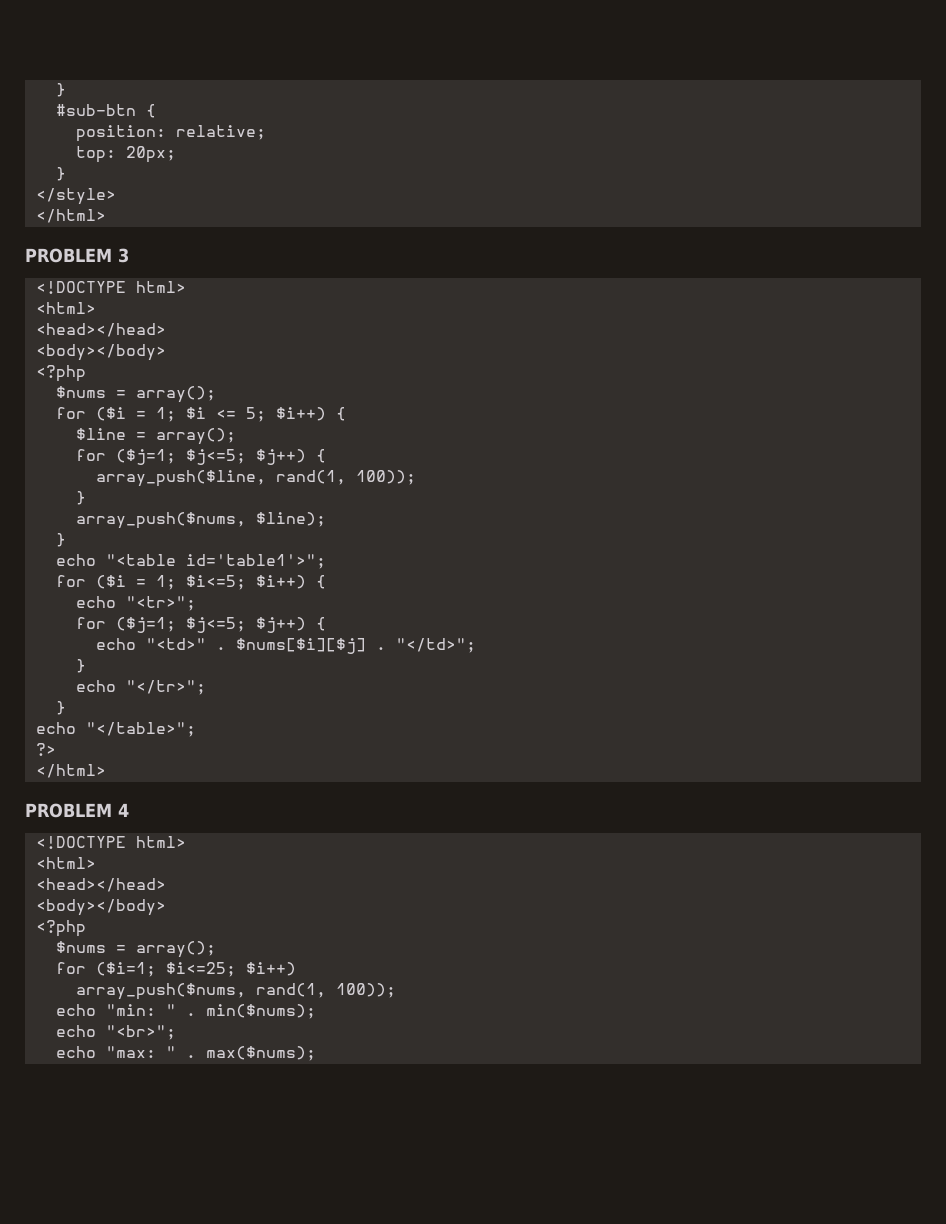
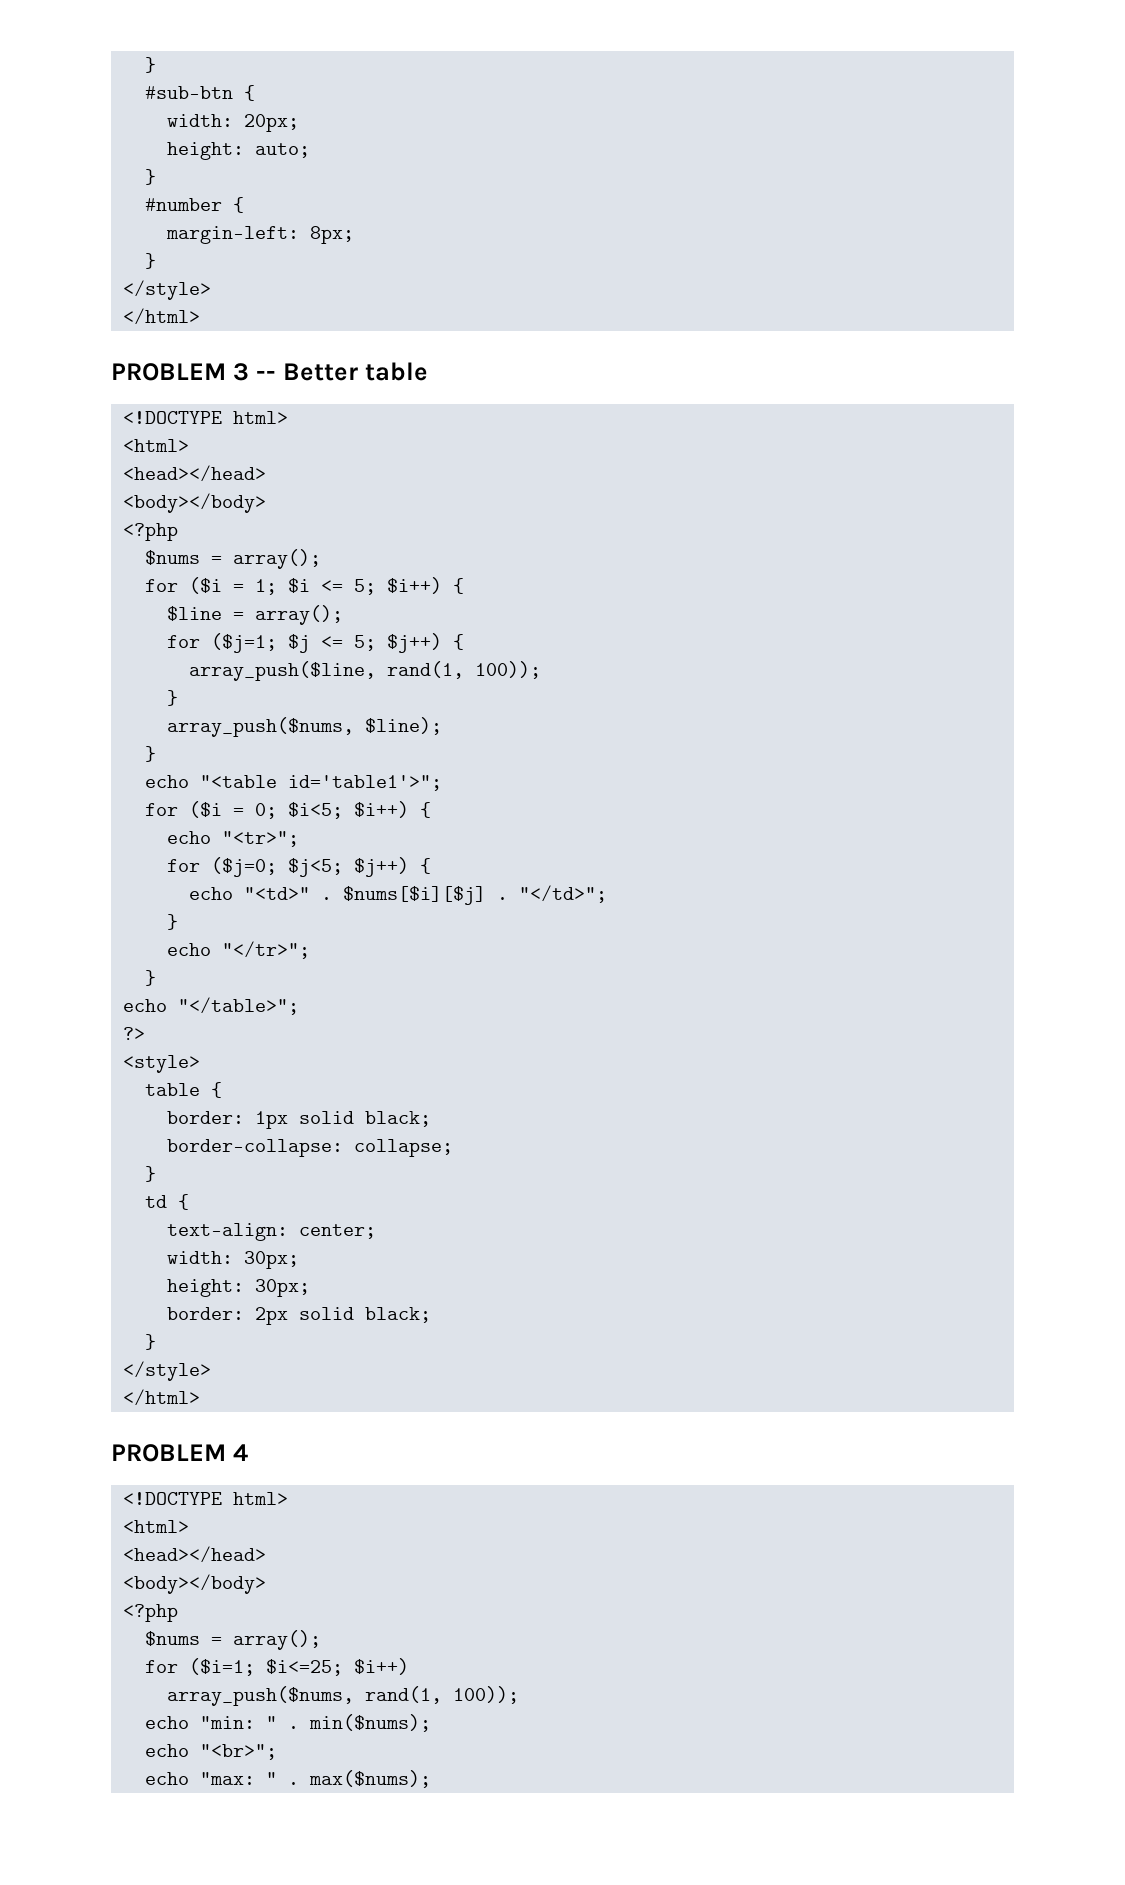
[76,125,267,142] [76,146,177,163] position: relative; // top: 20px; -> [167,114,300,132] [167,142,311,160] [145,169,157,185] [145,197,245,213] [166,226,355,244] width: 20px; // height: auto; // } // #number { // margin-left: 8px;
(129, 255) none -> [255,362,428,381] -- Better table
[186,449,247,465] $j<=5; -> [288,634,377,653] $j <= 5;
[156,575,247,590] 1; $i<=5; -> [255,802,344,819] 0; $i<5;
[116,617,247,633] ($j=1; $j<=5; -> [211,857,344,877] ($j=0; $j<5;
(57, 749) none -> [123,1055,201,1073] [145,1082,223,1098] [167,1111,432,1129] [167,1139,454,1157] [145,1166,157,1182] [145,1194,190,1210] [167,1223,377,1241] [167,1251,300,1269] [167,1279,311,1297] [167,1307,432,1325] [145,1334,157,1350] [123,1361,212,1381] // <style> // table { // border: 1px solid black; // border-collapse: collapse; // } // td { // text-align: center; // width: 30px; // height: 30px; // border: 2px solid black; // } // </style>

